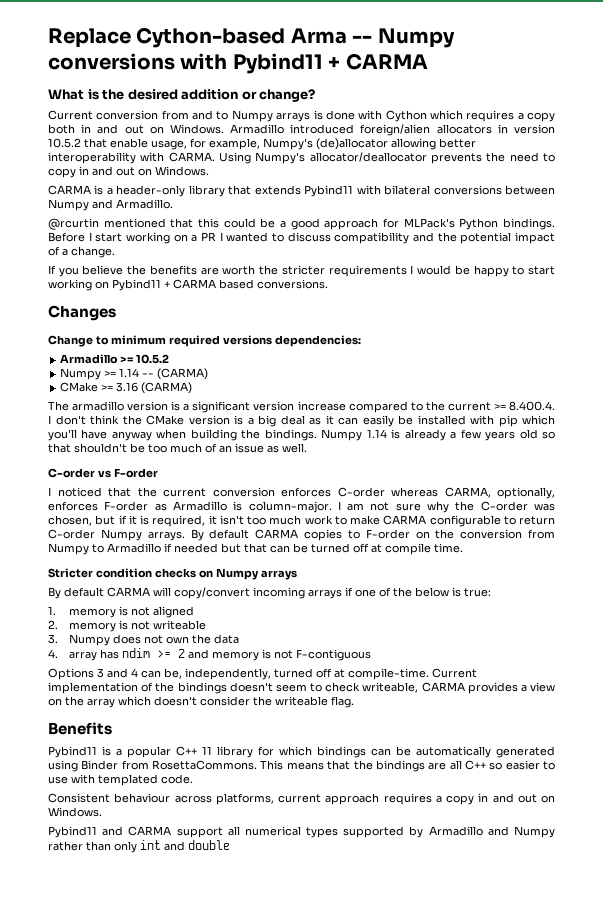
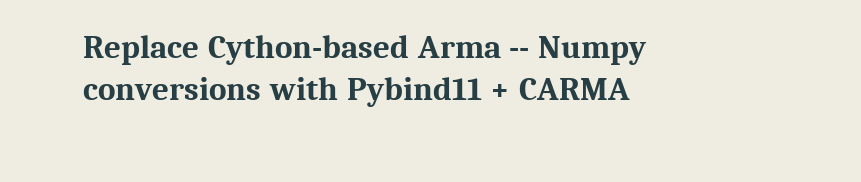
[48,89,316,102] [48,110,555,122] [48,124,555,136] [48,138,476,150] [48,152,555,164] [48,166,209,178] [48,185,555,197] [48,199,173,211] [48,218,555,230] [48,232,555,244] [48,246,115,258] [48,265,555,277] [48,279,328,291] [48,305,116,321] [48,335,361,347] [60,354,170,364] [60,368,209,380] [60,382,193,394] [48,401,555,413] [48,415,555,427] [48,429,555,441] [48,443,307,453] [48,468,158,478] [48,487,555,499] [48,501,556,513] [48,515,555,527] [48,529,555,541] [48,543,463,555] [48,568,297,580] [48,587,491,599] [48,606,195,618] [48,620,207,632] [48,634,240,646] [48,648,372,661] [48,668,477,680] [48,682,556,694] [48,696,354,708] [48,722,112,735] [48,746,555,758] [48,760,555,772] [48,774,193,786] [48,793,555,805] [48,807,102,817] [48,826,555,838] [48,840,230,853] // What is the desired addition or change? // Current conversion from and to Numpy arrays is done with Cython which requires a copy both in and out on Windows. Armadillo introduced foreign/alien allocators in version 10.5.2 that enable usage, for example, Numpy's (de)allocator allowing better interoperability with CARMA. Using Numpy's allocator/deallocator prevents the need to copy in and out on Windows. // CARMA is a header-only library that extends Pybind11 with bilateral conversions between Numpy and Armadillo. // @rcurtin mentioned that this could be a good approach for MLPack's Python bindings. Before I start working on a PR I wanted to discuss compatibility and the potential impact of a change. // If you believe the benefits are worth the stricter requirements I would be happy to start working on Pybind11 + CARMA based conversions. // Changes // Change to minimum required versions dependencies: // Armadillo >= 10.5.2 // Numpy >= 1.14 -- (CARMA) // CMake >= 3.16 (CARMA) // The armadillo version is a significant version increase compared to the current >= 8.400.4. I don't think the CMake version is a big deal as it can easily be installed with pip which you'll have anyway when building the bindings. Numpy 1.14 is already a few years old so that shouldn't be too much of an issue as well. // C-order vs F-order // I noticed that the current conversion enforces C-order whereas CARMA, optionally, enforces F-order as Armadillo is column-major. I am not sure why the C-order was chosen, but if it is required, it isn't too much work to make CARMA configurable to return C-order Numpy arrays. By default CARMA copies to F-order on the conversion from Numpy to Armadillo if needed but that can be turned off at compile time. // Stricter condition checks on Numpy arrays // By default CARMA will copy/convert incoming arrays if one of the below is true: // 1. memory is not aligned // 2. memory is not writeable // 3. Numpy does not own the data // 4. array has ndim >= 2 and memory is not F-contiguous // Options 3 and 4 can be, independently, turned off at compile-time. Current implementation of the bindings doesn't seem to check writeable, CARMA provides a view on the array which doesn't consider the writeable flag. // Benefits // Pybind11 is a popular C++ 11 library for which bindings can be automatically generated using Binder from RosettaCommons. This means that the bindings are all C++ so easier to use with templated code. // Consistent behaviour across platforms, current approach requires a copy in and out on Windows. // Pybind11 and CARMA support all numerical types supported by Armadillo and Numpy rather than only int and double -> (631, 89) none

